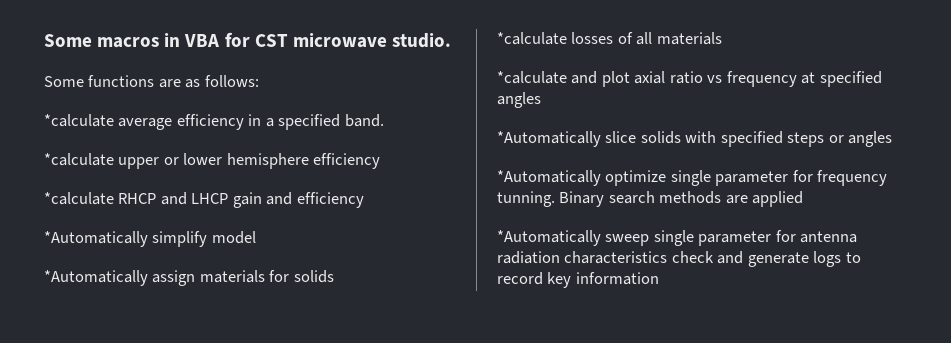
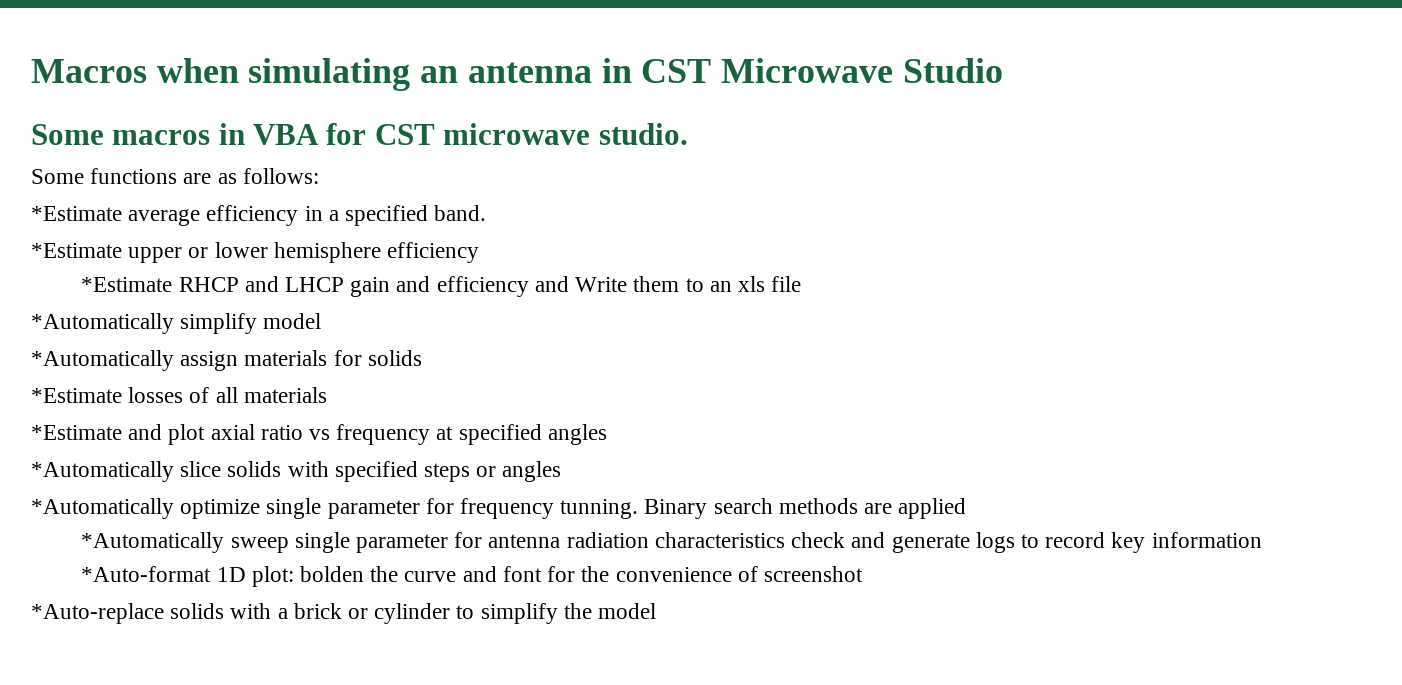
(44, 40) none -> [31,58,1003,91] Macros when simulating an antenna in CST Microwave Studio //
[44,114,114,127] *calculate -> [31,206,122,221] *Estimate
[44,153,114,166] *calculate -> [31,243,122,258] *Estimate
[44,192,114,205] *calculate -> [81,277,173,292] *Estimate
(364, 200) none -> [534,276,802,292] and Write them to an xls file
[497,32,567,45] *calculate -> [31,388,122,403] *Estimate
[497,71,567,84] *calculate -> [31,425,122,440] *Estimate
(659, 278) none -> [81,566,863,587] [31,603,657,624] // *Auto-format 1D plot: bolden the curve and font for the convenience of screenshot // *Auto-replace solids with a brick or cylinder to simplify the model

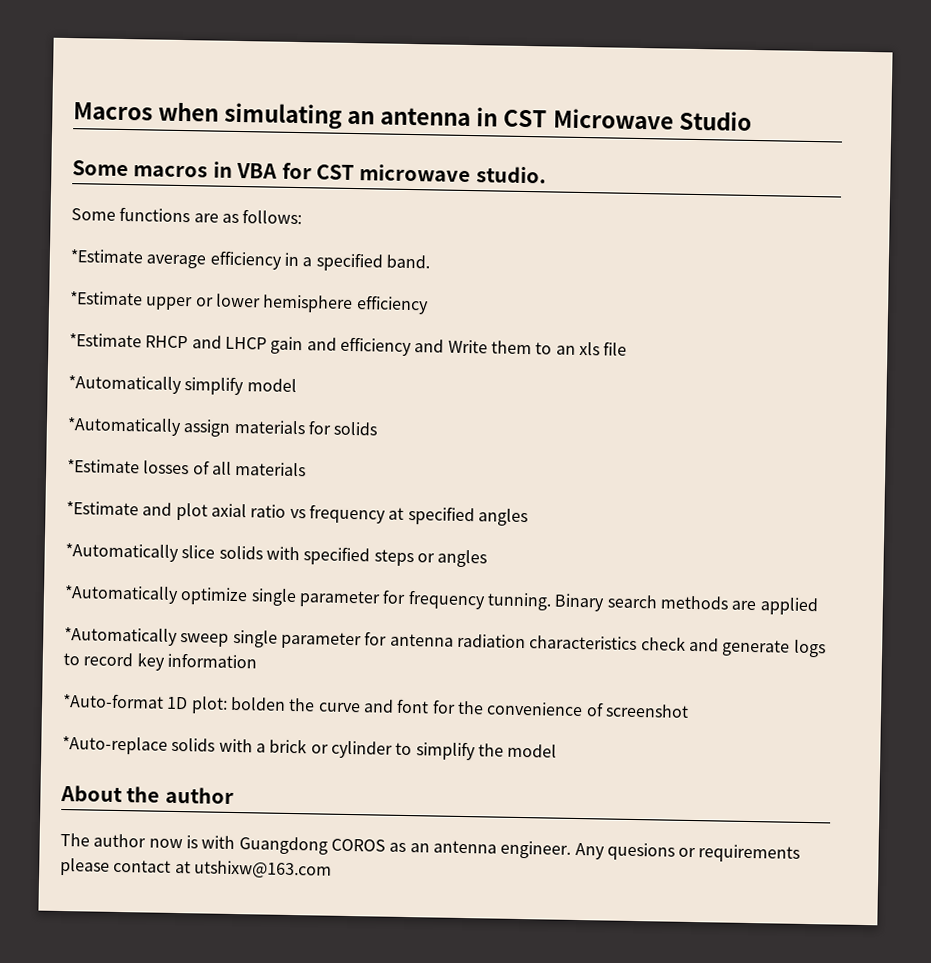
(657, 611) none -> [60,784,234,804] [60,832,801,863] [60,857,332,879] // About the author // The author now is with Guangdong COROS as an antenna engineer. Any quesions or requirements please contact at utshixw@163.com

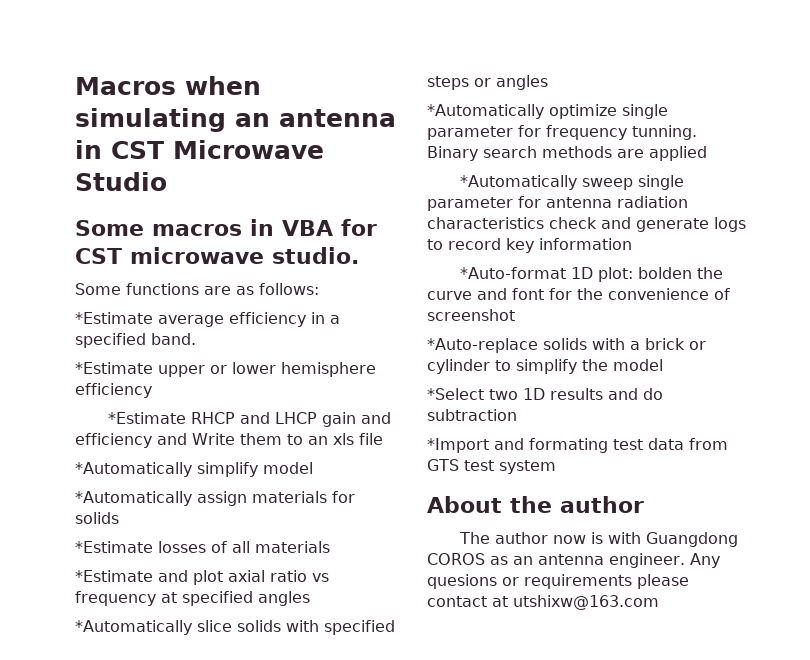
(558, 750) none -> [427,388,663,400] [427,409,517,421] [427,438,728,453] [427,459,556,474] // *Select two 1D results and do subtraction // *Import and formating test data from GTS test system

